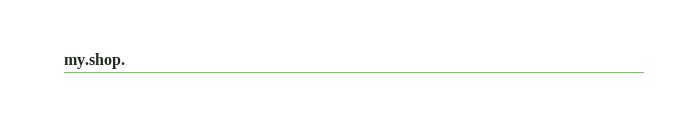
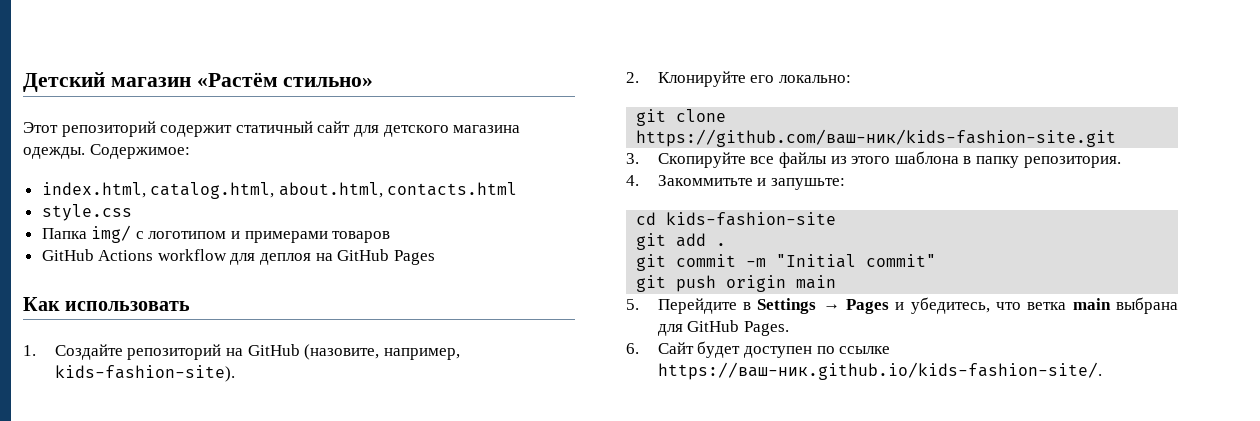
[64,53,125,69] my.shop. -> [23,72,374,92] [23,121,521,137] [23,144,190,159] [41,182,518,199] [41,204,132,221] [41,225,391,243] [41,249,435,265] [23,297,191,311] [23,344,460,360] [54,365,235,382] [626,71,852,87] [636,109,727,126] [636,129,1117,147] [626,151,1121,168] [626,175,846,190] [636,212,837,226] [636,233,727,250] [636,254,937,271] [636,275,837,292] [626,297,1178,314] [657,320,790,336] [626,341,891,358] [657,362,1102,380] Детский магазин «Растём стильно» // Этот репозиторий содержит статичный сайт для детского магазина одежды. Содержимое: // index.html, catalog.html, about.html, contacts.html // style.css // Папка img/ с логотипом и примерами товаров // GitHub Actions workflow для деплоя на GitHub Pages // Как использовать // 1. Создайте репозиторий на GitHub (назовите, например, kids-fashion-site). // 2. Клонируйте его локально: // git clone https://github.com/ваш-ник/kids-fashion-site.git // 3. Скопируйте все файлы из этого шаблона в папку репозитория. // 4. Закоммитьте и запушьте: // cd kids-fashion-site // git add . // git commit -m "Initial commit" // git push origin main // 5. Перейдите в Settings → Pages и убедитесь, что ветка main выбрана для GitHub Pages. // 6. Сайт будет доступен по ссылке https://ваш-ник.github.io/kids-fashion-site/.

